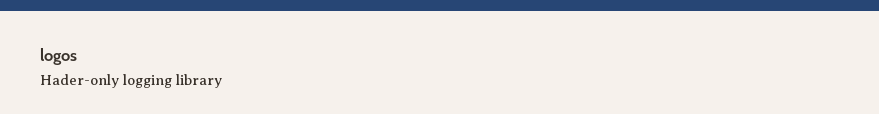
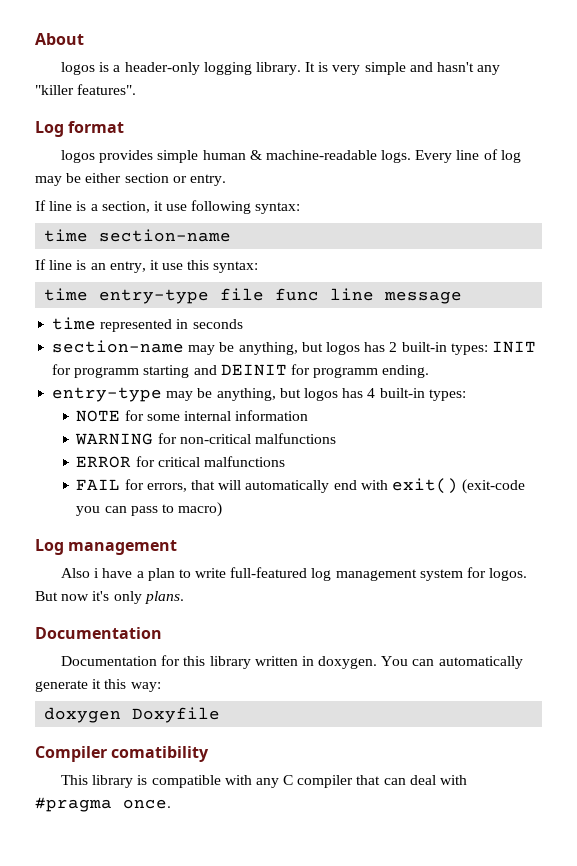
[40,48,77,65] [40,74,222,88] logos // Hader-only logging library -> [35,33,84,45] [61,62,501,75] [35,84,137,95] [35,121,125,137] [61,149,521,163] [35,173,226,186] [35,200,301,214] [44,229,232,242] [35,259,259,273] [44,288,463,304] [52,317,243,332] [52,340,536,355] [52,364,430,378] [52,387,466,402] [76,410,309,422] [75,433,337,445] [76,456,286,468] [76,478,526,494] [76,502,223,517] [35,539,178,555] [61,567,528,581] [35,591,184,604] [35,627,162,639] [61,655,523,669] [35,679,161,692] [44,707,221,723] [35,746,210,762] [61,775,468,788] [35,797,171,812] About // logos is a header-only logging library. It is very simple and hasn't any "killer features". // Log format // logos provides simple human & machine-readable logs. Every line of log may be either section or entry. // If line is a section, it use following syntax: // time section-name // If line is an entry, it use this syntax: // time entry-type file func line message // time represented in seconds // section-name may be anything, but logos has 2 built-in types: INIT for programm starting and DEINIT for programm ending. // entry-type may be anything, but logos has 4 built-in types: // NOTE for some internal information // WARNING for non-critical malfunctions // ERROR for critical malfunctions // FAIL for errors, that will automatically end with exit() (exit-code you can pass to macro) // Log management // Also i have a plan to write full-featured log management system for logos. But now it's only plans. // Documentation // Documentation for this library written in doxygen. You can automatically generate it this way: // doxygen Doxyfile // Compiler comatibility // This library is compatible with any C compiler that can deal with #pragma once.

